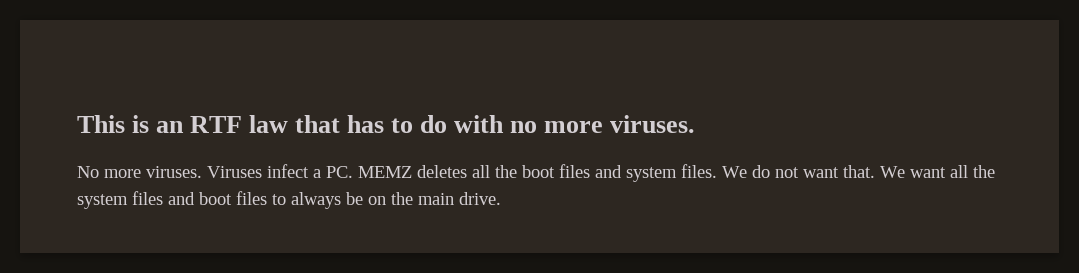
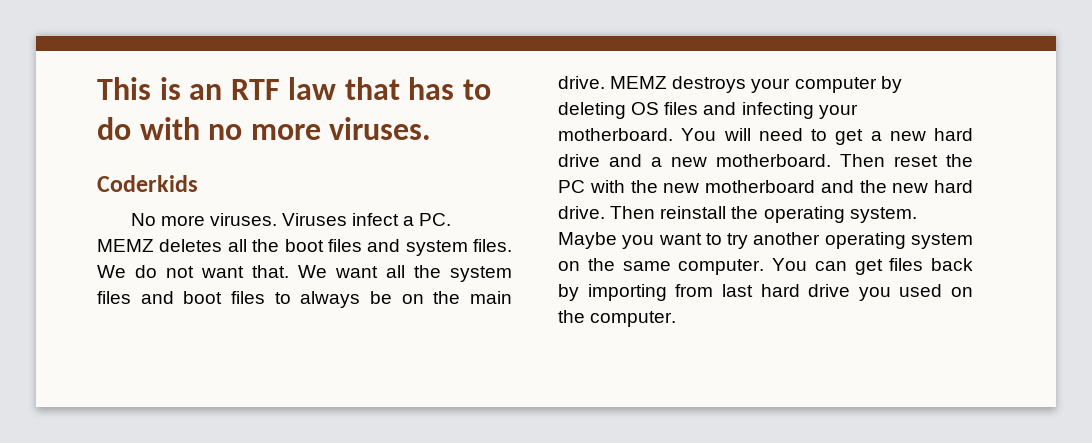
(696, 124) none -> [97,175,198,192] // Coderkids
(501, 198) none -> [610,76,902,93] [558,102,858,119] [558,128,973,145] [558,154,973,167] [558,180,973,193] [558,206,917,223] [558,232,973,249] [558,258,973,275] [558,284,973,301] [558,310,677,327] MEMZ destroys your computer by deleting OS files and infecting your motherboard. You will need to get a new hard drive and a new motherboard. Then reset the PC with the new motherboard and the new hard drive. Then reinstall the operating system. Maybe you want to try another operating system on the same computer. You can get files back by importing from last hard drive you used on the computer.

